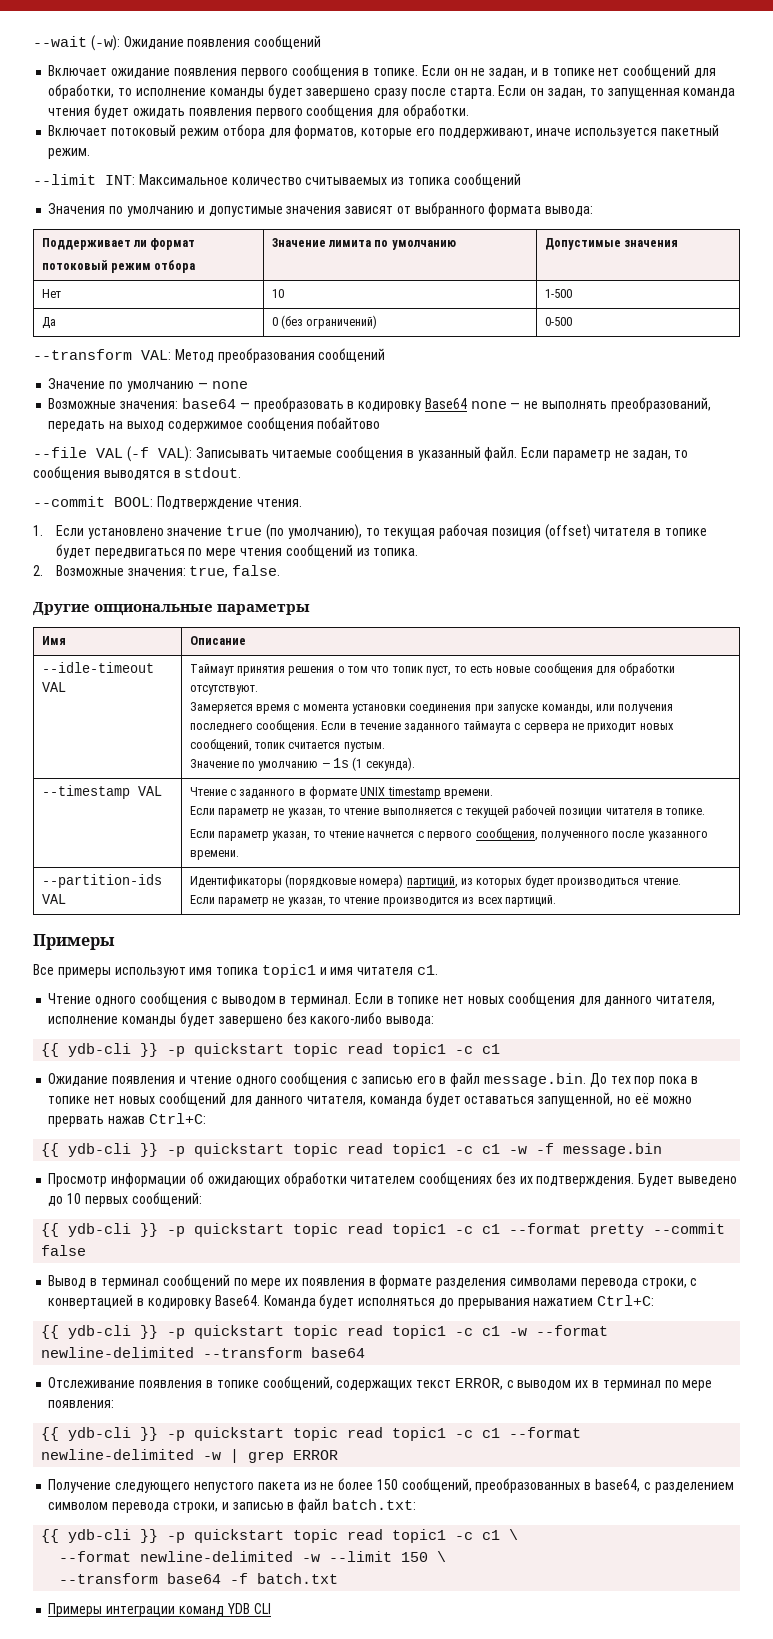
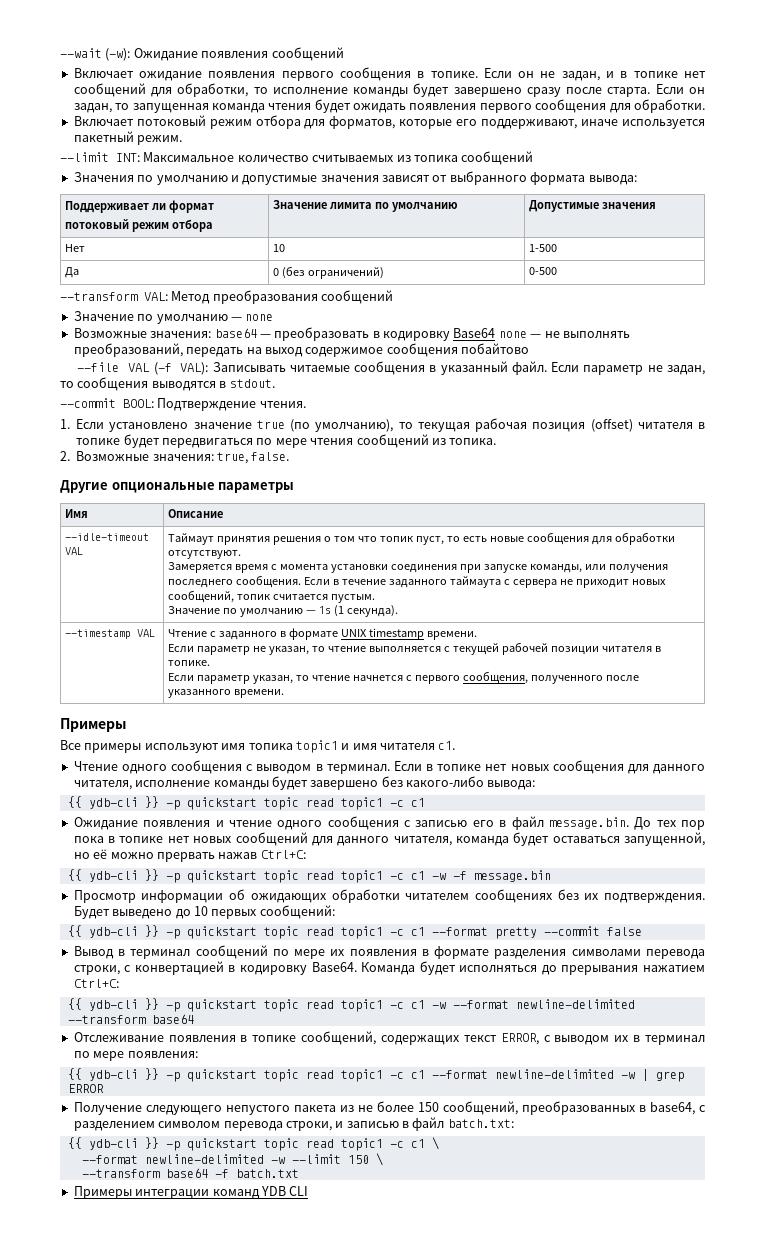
[41,874,162,888] [41,894,66,904] [189,874,681,888] [189,895,556,907] // --partition-ids VAL | Идентификаторы (порядковые номера) партиций, из которых будет производиться чтение. // Если параметр не указан, то чтение производится из всех партиций. -> (285, 693) none

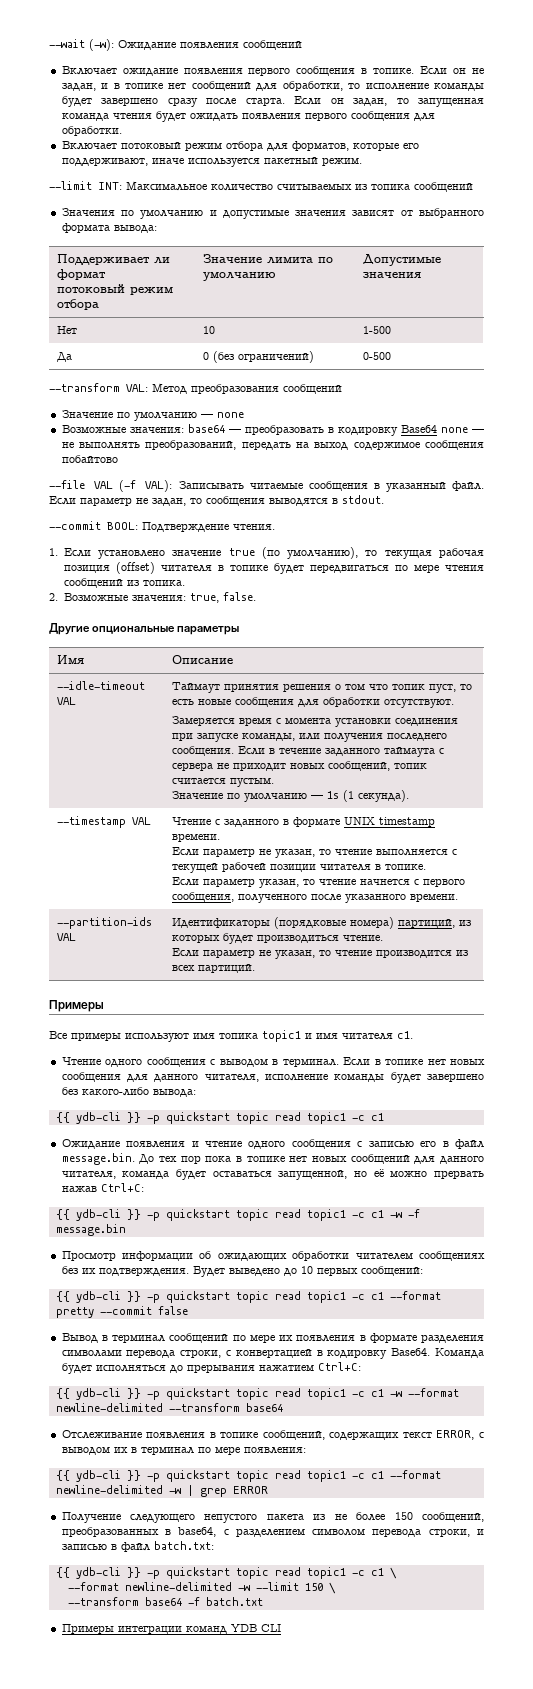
(285, 693) none -> [56,917,152,929] [56,933,76,941] [171,917,471,929] [171,933,383,944] [171,948,468,959] [171,964,255,973] // --partition-ids VAL | Идентификаторы (порядковые номера) партиций, из которых будет производиться чтение. // Если параметр не указан, то чтение производится из всех партиций.

